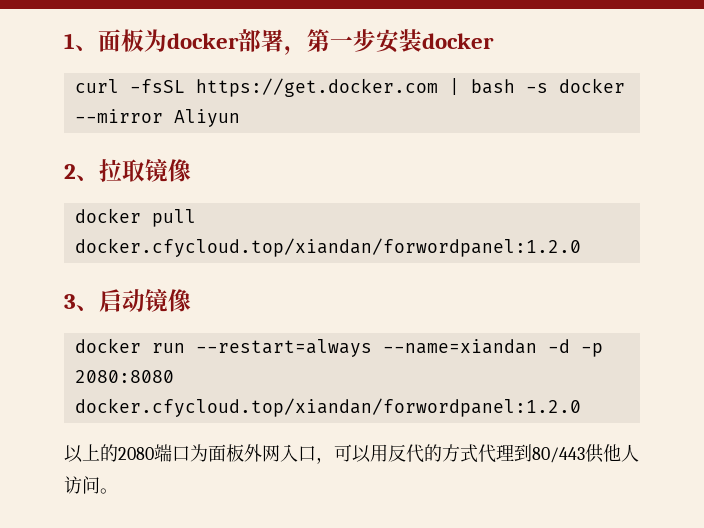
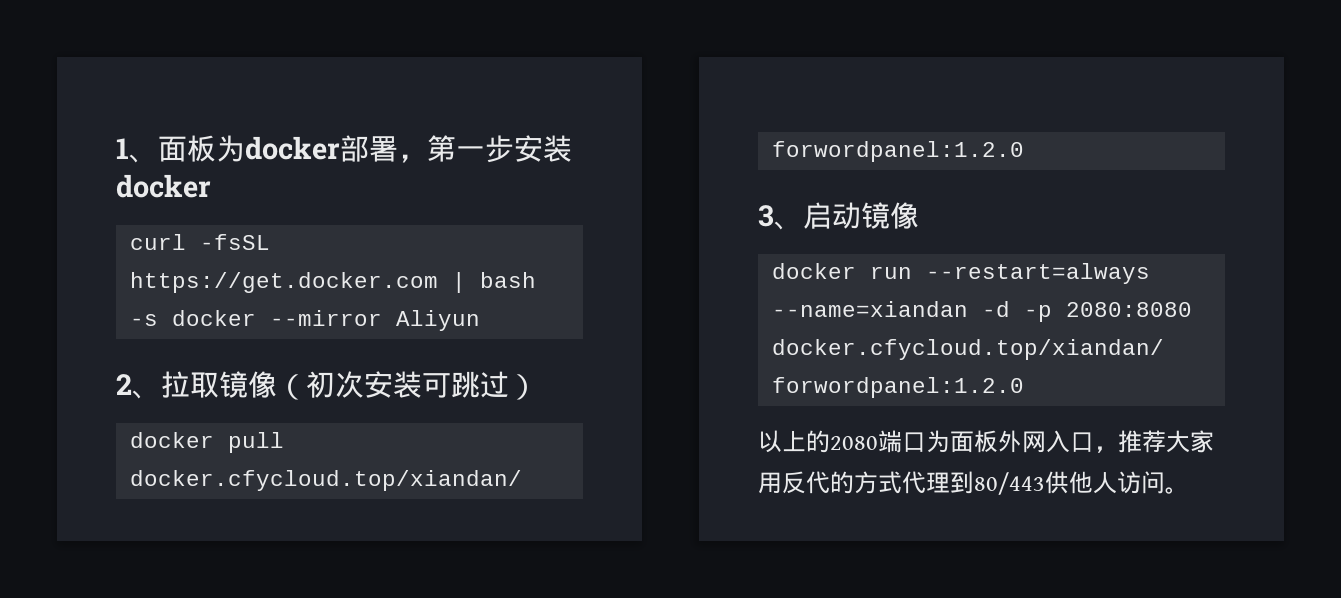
(191, 170) none -> [277,371,538,400] （初次安装可跳过）
[334,444,371,463] 可以 -> [1118,430,1214,453] 推荐大家

